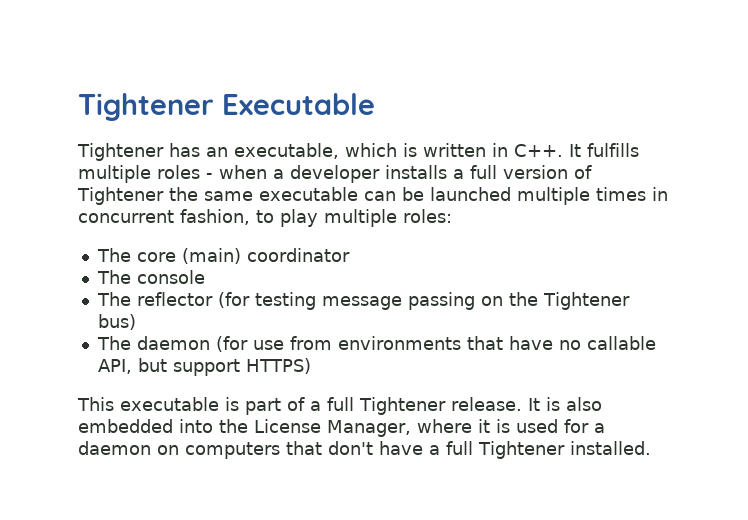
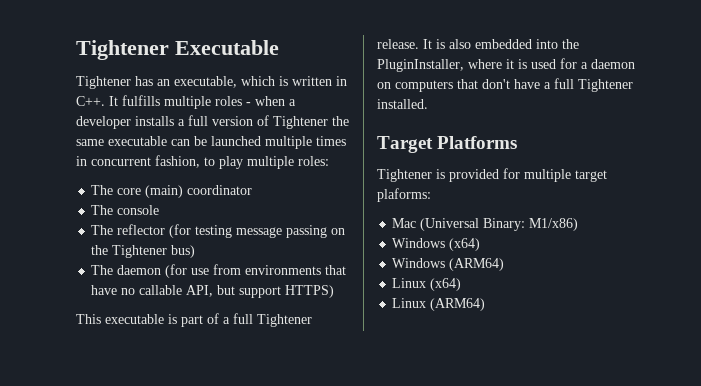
[254,419,411,437] License Manager, -> [377,59,464,72] PluginInstaller,
(651, 448) none -> [377,136,518,153] [377,168,607,182] [377,188,431,202] [392,218,579,231] [392,238,481,251] [392,258,505,271] [392,278,462,291] [392,298,486,311] // Target Platforms // Tightener is provided for multiple target plaforms: // Mac (Universal Binary: M1/x86) // Windows (x64) // Windows (ARM64) // Linux (x64) // Linux (ARM64)

